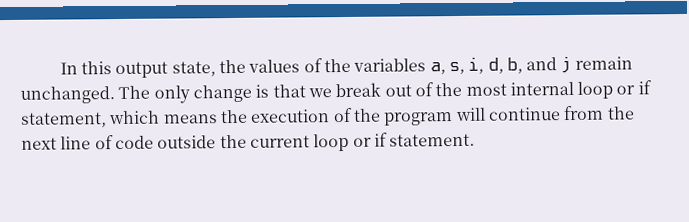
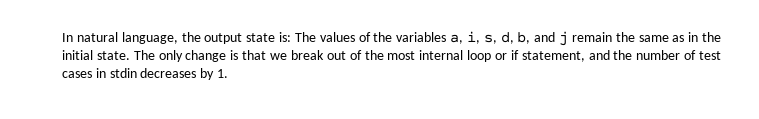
[80,59,246,79] this output state, the -> [76,32,316,44] natural language, the output state is: The
[448,56,485,75] s, i, -> [466,31,497,44] i, s,
[20,86,115,104] unchanged. -> [615,32,721,42] [62,50,130,60] the same as in the initial state.
[108,105,635,126] [21,132,476,152] which means the execution of the program will continue from the next line of code outside the current loop or if statement. -> [588,50,722,60] [62,68,228,80] and the number of test cases in stdin decreases by 1.

